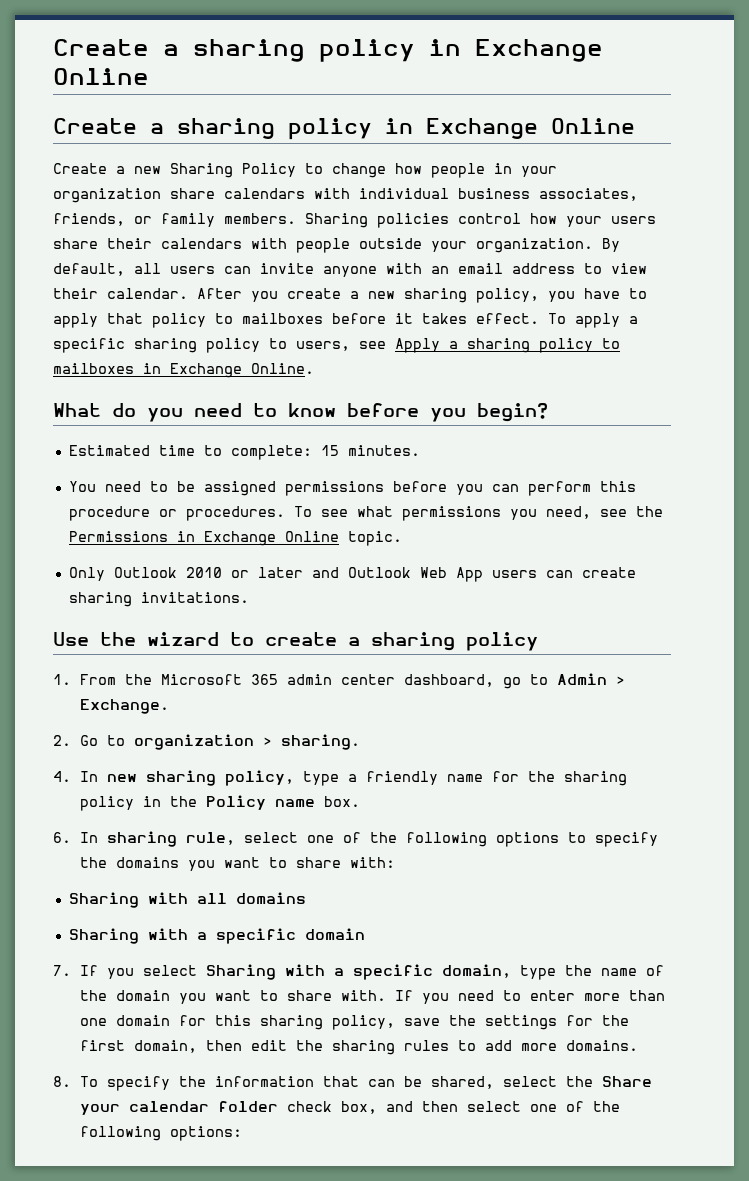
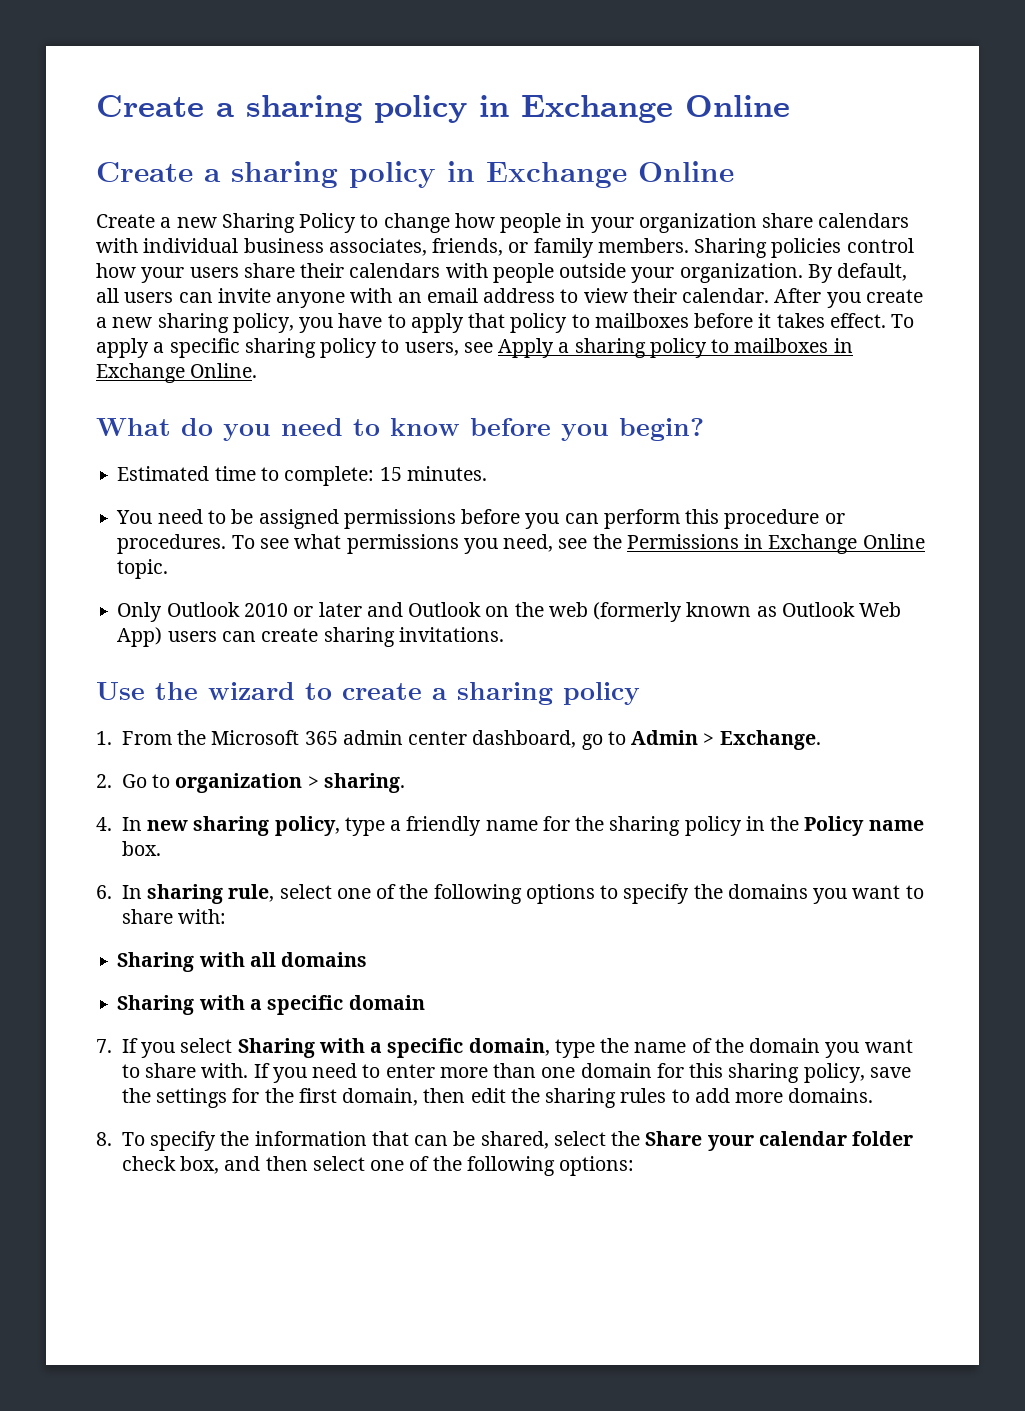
[419,567,483,582] Web App -> [485,602,902,622] [117,627,163,647] on the web (formerly known as Outlook Web App)

